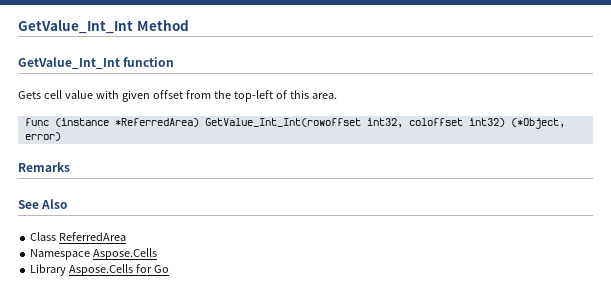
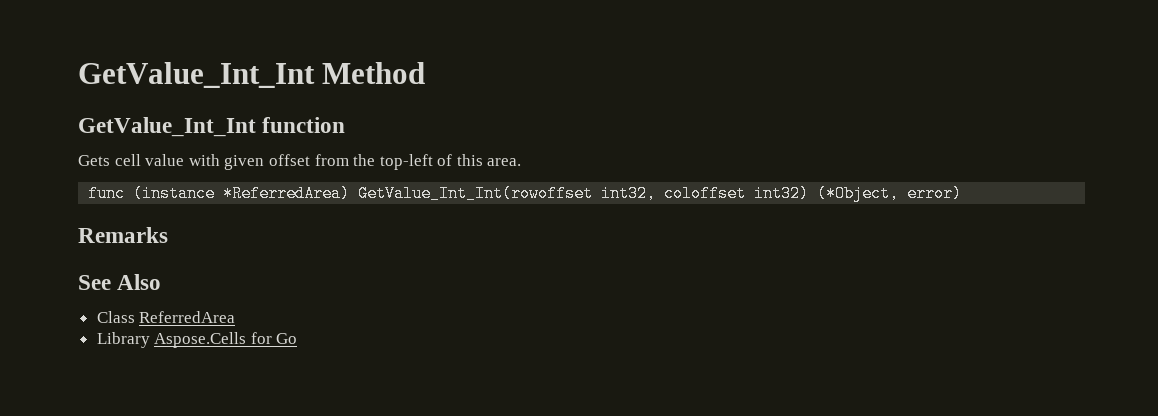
[30,248,158,260] // Namespace Aspose.Cells -> (236, 317) none

